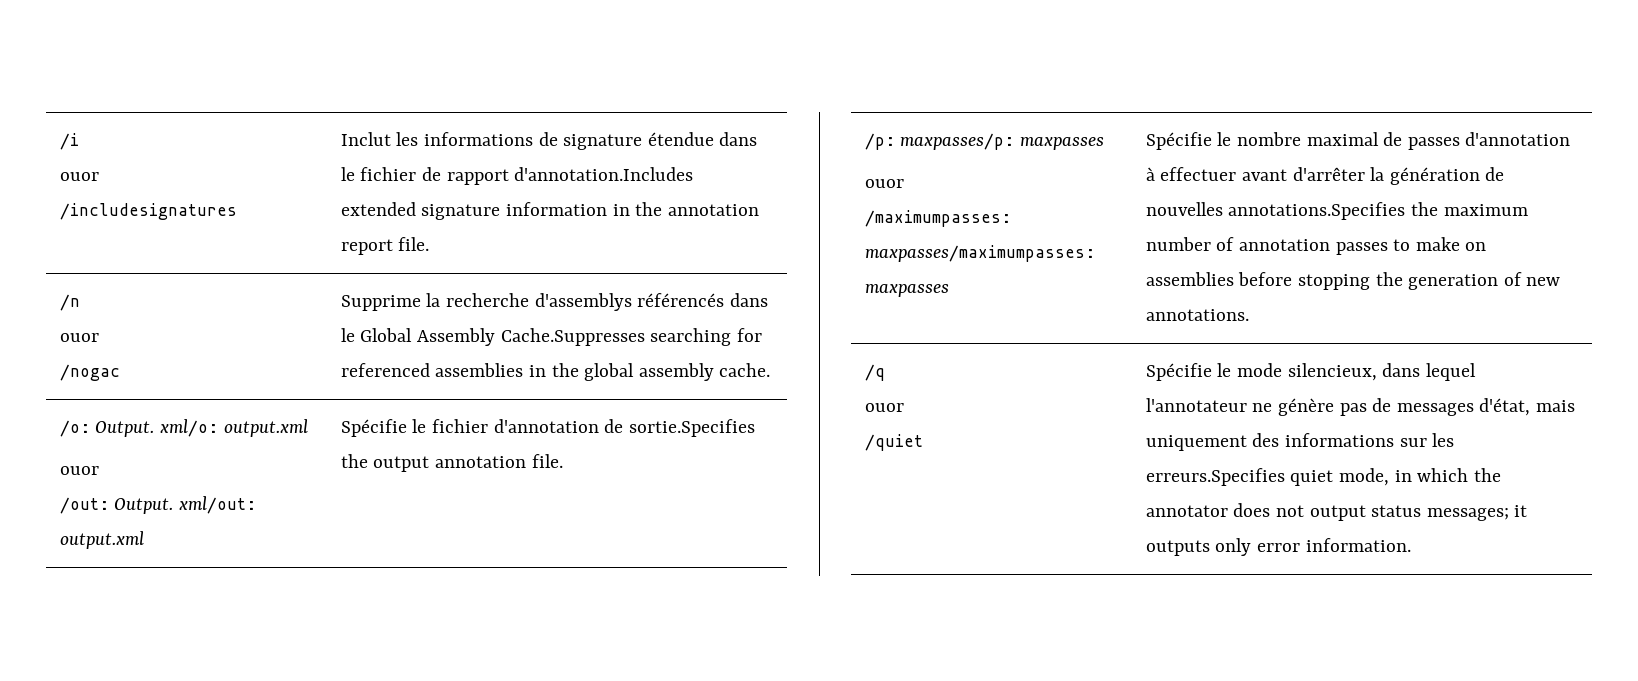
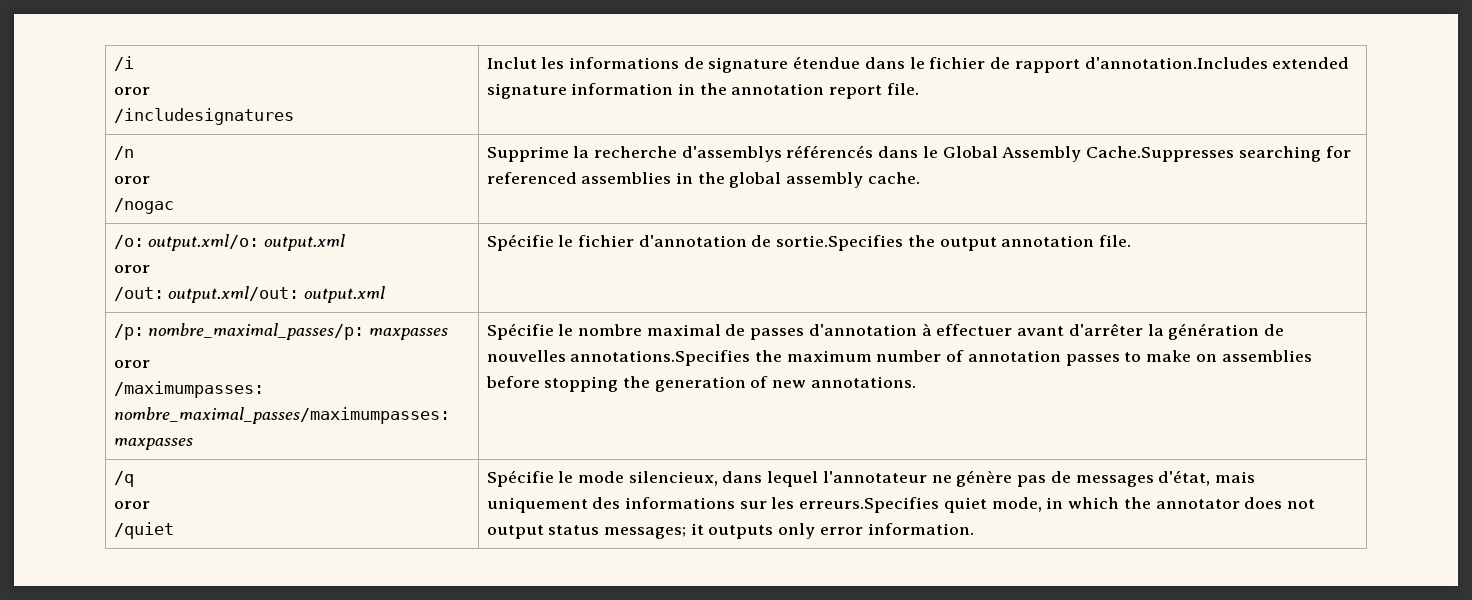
[59,172,99,181] ouor -> [113,87,150,95] oror
[59,333,99,342] ouor -> [113,176,150,184] oror
[95,419,218,437] Output. xml/o: -> [148,234,260,251] output.xml/o:
[59,466,99,475] ouor -> [113,265,150,273] oror
[114,496,256,514] Output. xml/out: -> [168,286,300,303] output.xml/out:
[900,133,1015,150] maxpasses/p: -> [148,323,365,340] nombre_maximal_passes/p:
[864,179,904,188] ouor -> [113,360,150,368] oror
[864,245,1095,262] maxpasses/maximumpasses: -> [113,407,450,424] nombre_maximal_passes/maximumpasses:
[864,403,904,412] ouor -> [113,501,150,509] oror

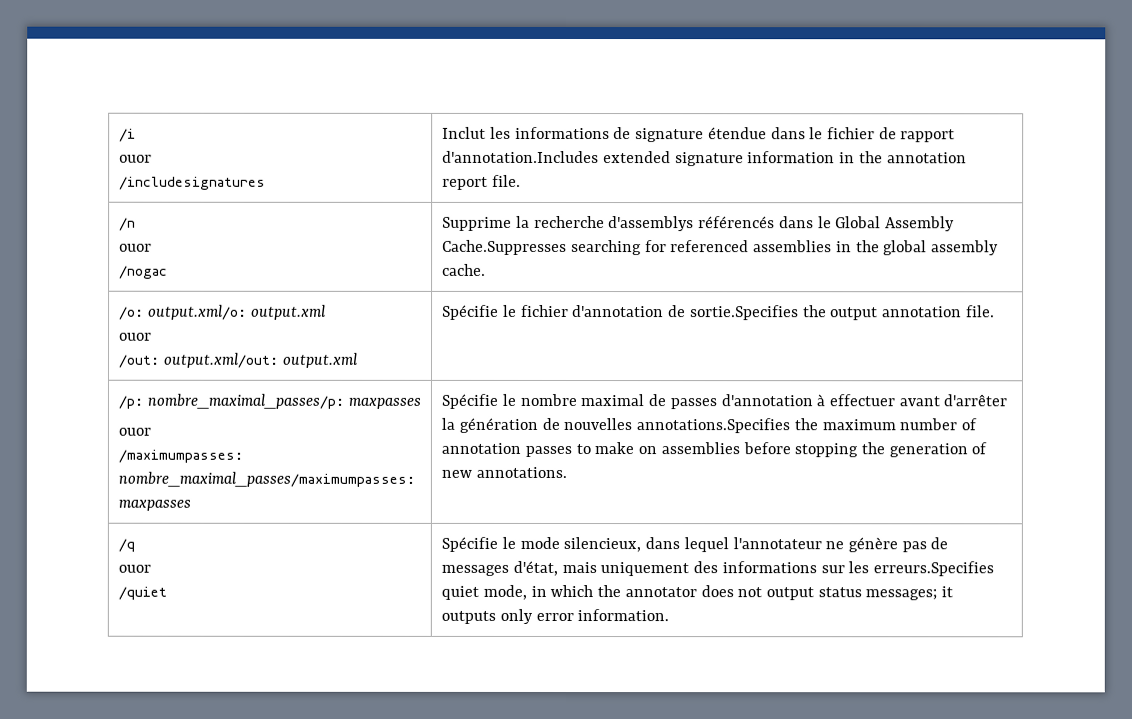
[113,87,150,95] oror -> [119,154,153,163] ouor
[113,176,150,184] oror -> [119,243,153,252] ouor
[113,265,150,273] oror -> [119,332,153,341] ouor
[113,360,150,368] oror -> [118,427,152,436] ouor
[113,501,150,509] oror -> [118,564,152,573] ouor

